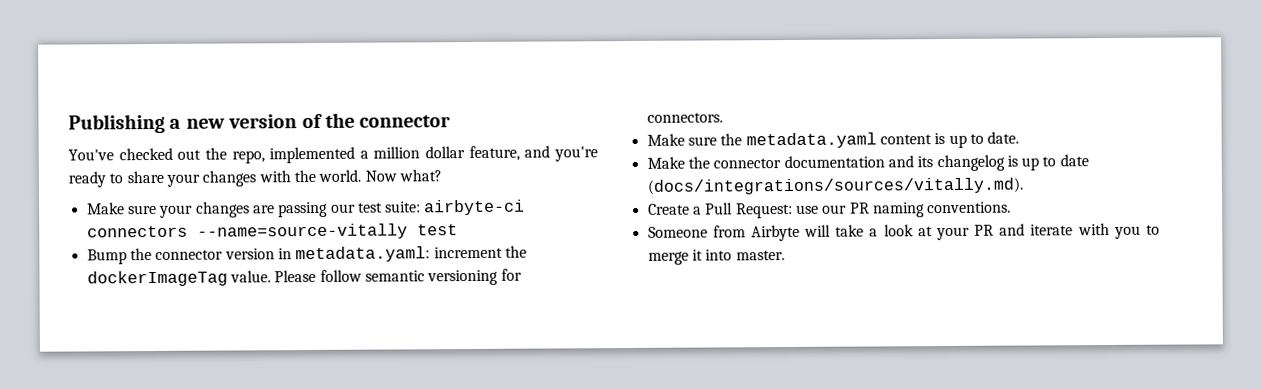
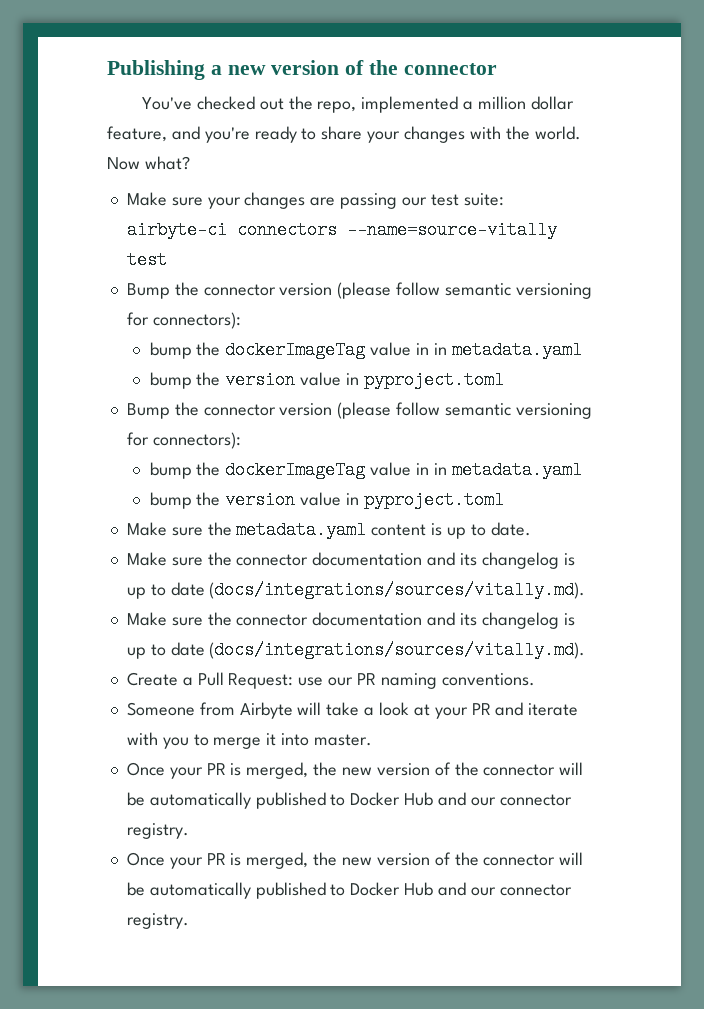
[277,245,527,263] [86,268,522,287] [646,112,723,123] in metadata.yaml: increment the dockerImageTag value. Please follow semantic versioning for connectors. -> [337,282,592,299] [126,312,241,329] [149,341,582,359] [149,371,504,389] [126,402,592,419] [126,432,241,449] [149,461,582,479] [149,491,504,509] (please follow semantic versioning for connectors): // bump the dockerImageTag value in in metadata.yaml // bump the version value in pyproject.toml // Bump the connector version (please follow semantic versioning for connectors): // bump the dockerImageTag value in in metadata.yaml // bump the version value in pyproject.toml
(685, 162) none -> [171,552,575,569] [126,581,586,599] [126,612,203,626] sure the connector documentation and its changelog is up to date (docs/integrations/sources/vitally.md). // Make sure
(785, 255) none -> [126,762,584,779] [126,792,572,809] [126,823,189,839] [126,852,584,869] [126,882,572,899] [126,913,189,929] // Once your PR is merged, the new version of the connector will be automatically published to Docker Hub and our connector registry. // Once your PR is merged, the new version of the connector will be automatically published to Docker Hub and our connector registry.

